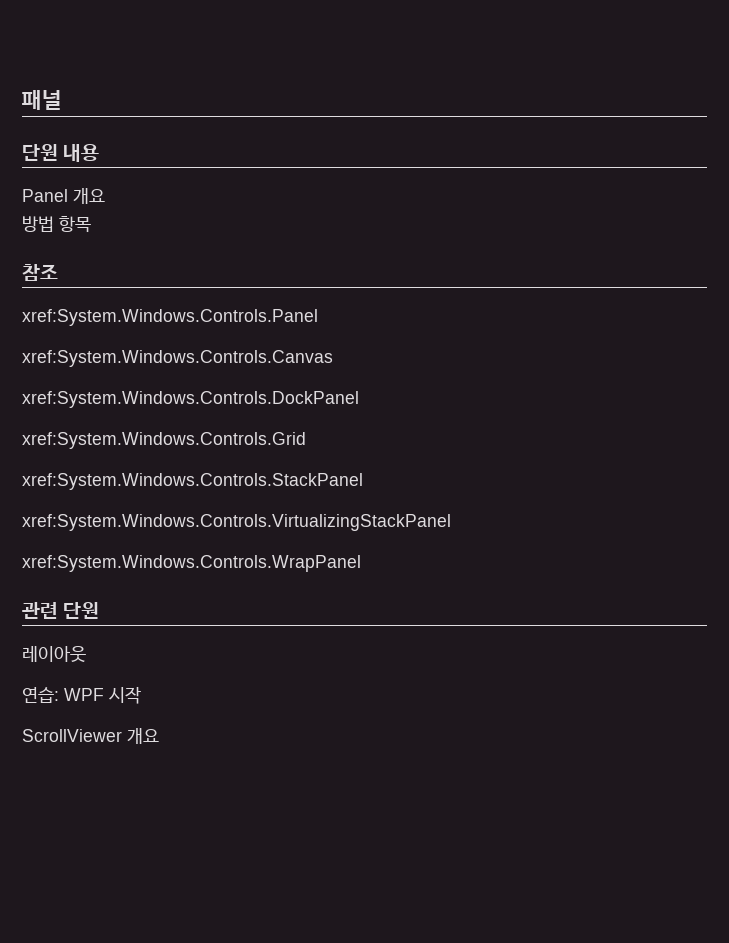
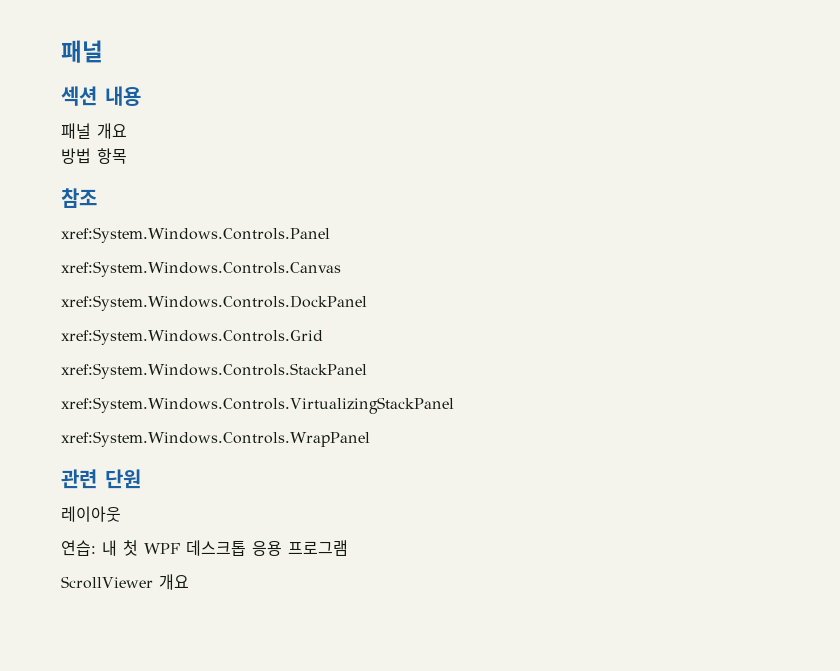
[22,144,58,161] 단원 -> [61,86,97,106] 섹션
[22,189,68,202] Panel -> [61,123,91,139] 패널
[64,686,141,704] WPF 시작 -> [102,540,348,556] 내 첫 WPF 데스크톱 응용 프로그램

